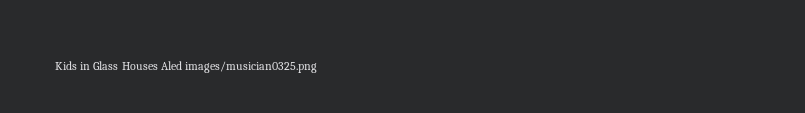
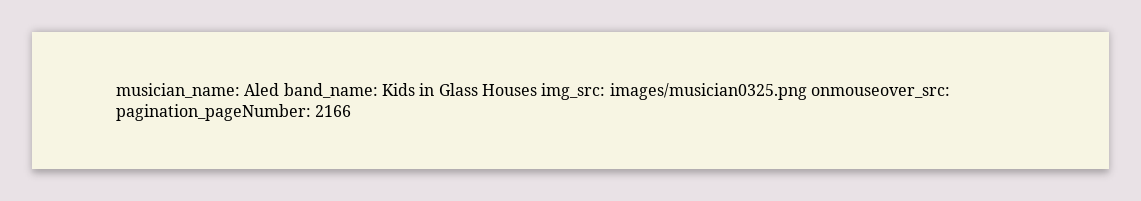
(55, 65) none -> [116,83,378,98] musician_name: Aled band_name:
[160,61,318,73] Aled images/musician0325.png -> [541,83,950,100] [116,104,352,121] img_src: images/musician0325.png onmouseover_src: pagination_pageNumber: 2166

